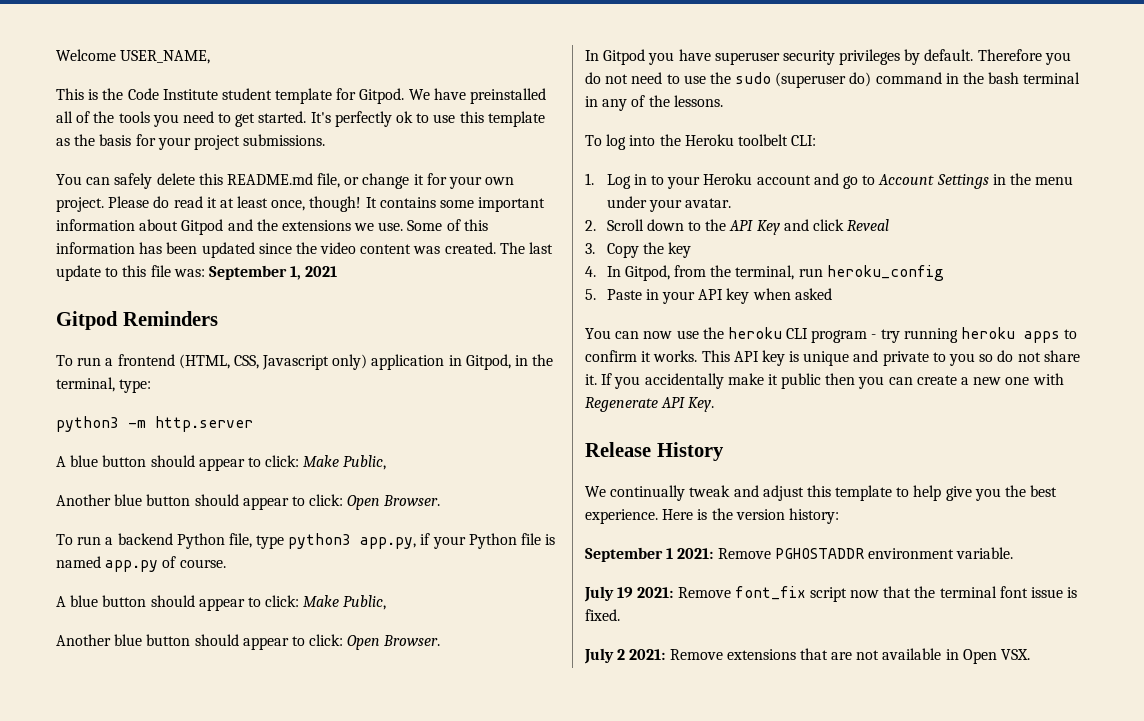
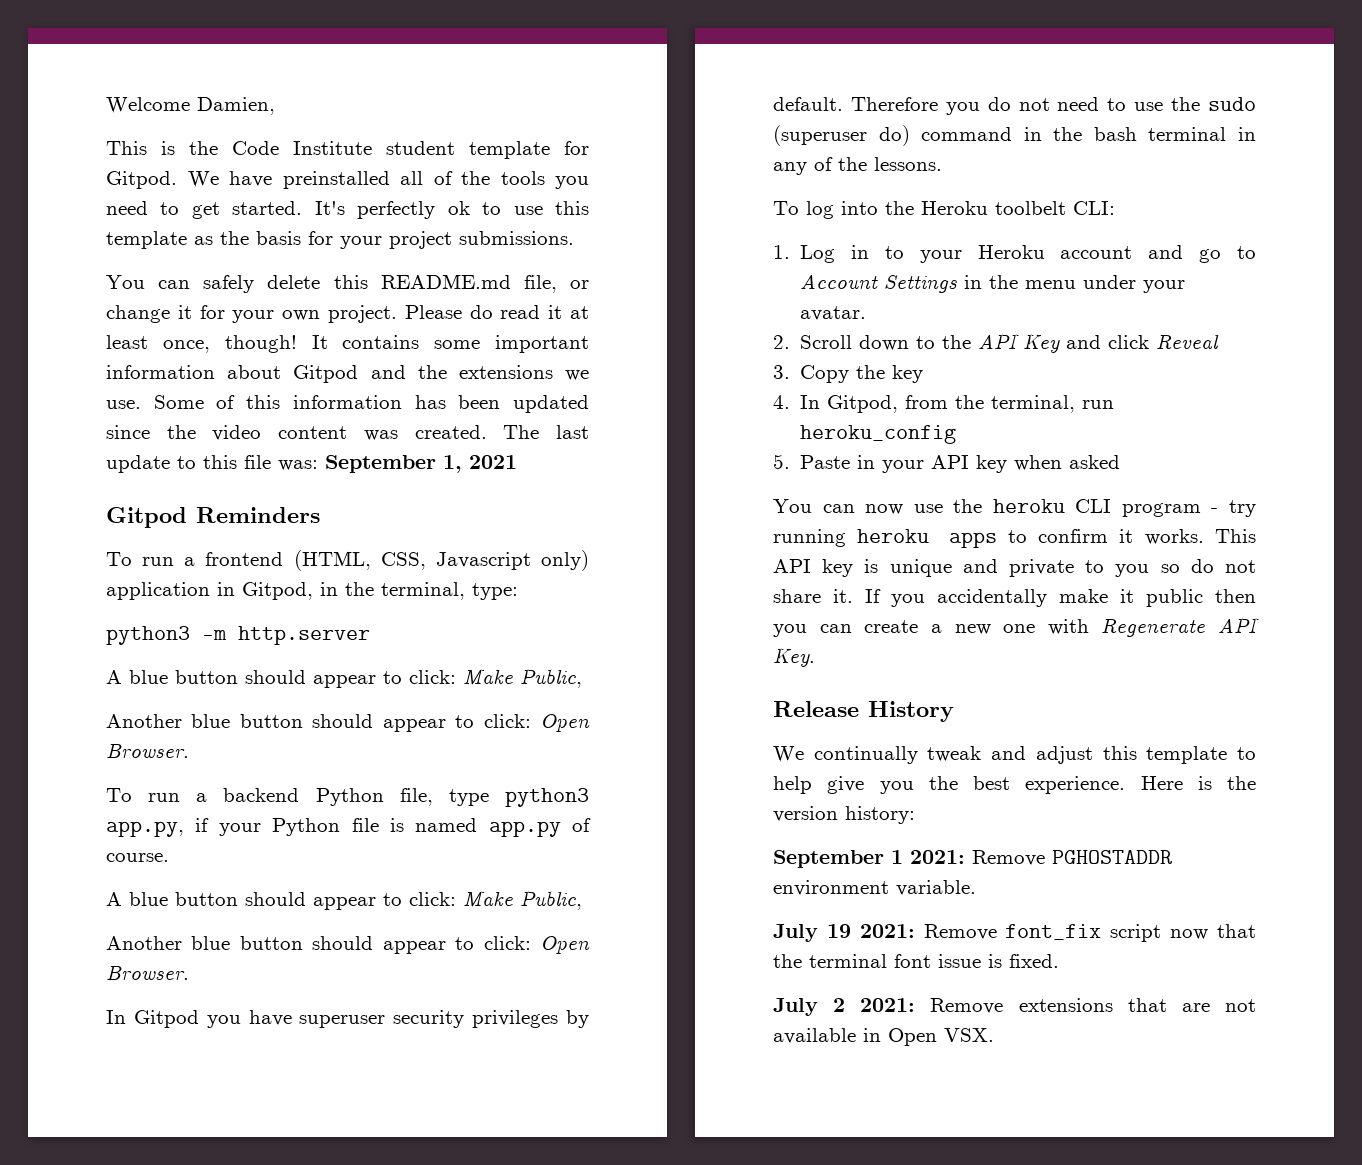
[120,50,211,64] USER_NAME, -> [197,97,275,115] Damien,

